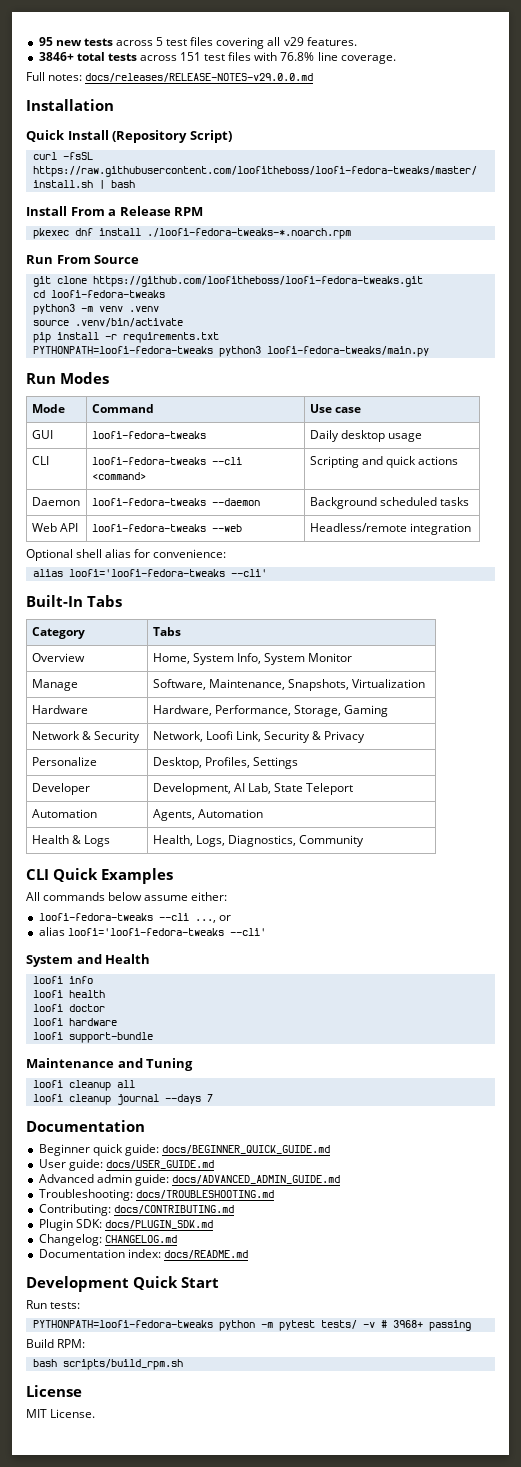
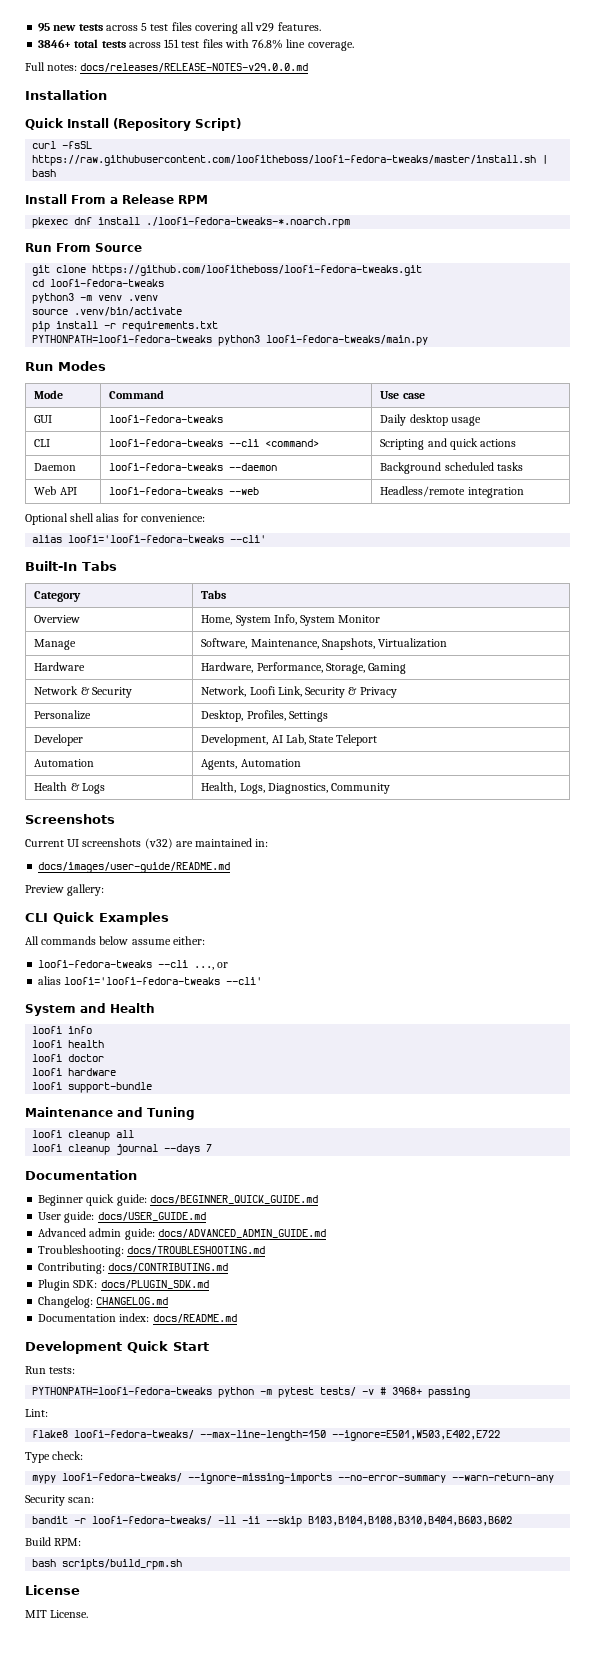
(365, 841) none -> [25,814,115,824] [25,838,269,849] [38,862,231,873] [25,884,105,896] // Screenshots // Current UI screenshots (v32) are maintained in: // docs/images/user-guide/README.md // Preview gallery:
(471, 1325) none -> [25,1409,48,1417] [32,1430,501,1441] [25,1451,84,1463] [32,1473,555,1484] [25,1495,95,1506] [32,1516,513,1527] // Lint: // flake8 loofi-fedora-tweaks/ --max-line-length=150 --ignore=E501,W503,E402,E722 // Type check: // mypy loofi-fedora-tweaks/ --ignore-missing-imports --no-error-summary --warn-return-any // Security scan: // bandit -r loofi-fedora-tweaks/ -ll -ii --skip B103,B104,B108,B310,B404,B603,B602

